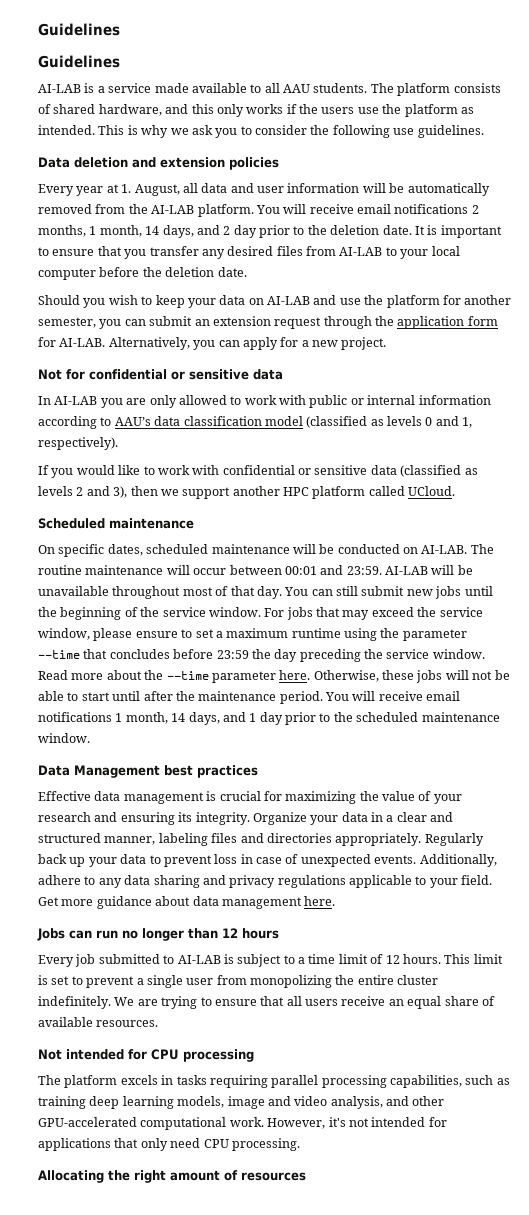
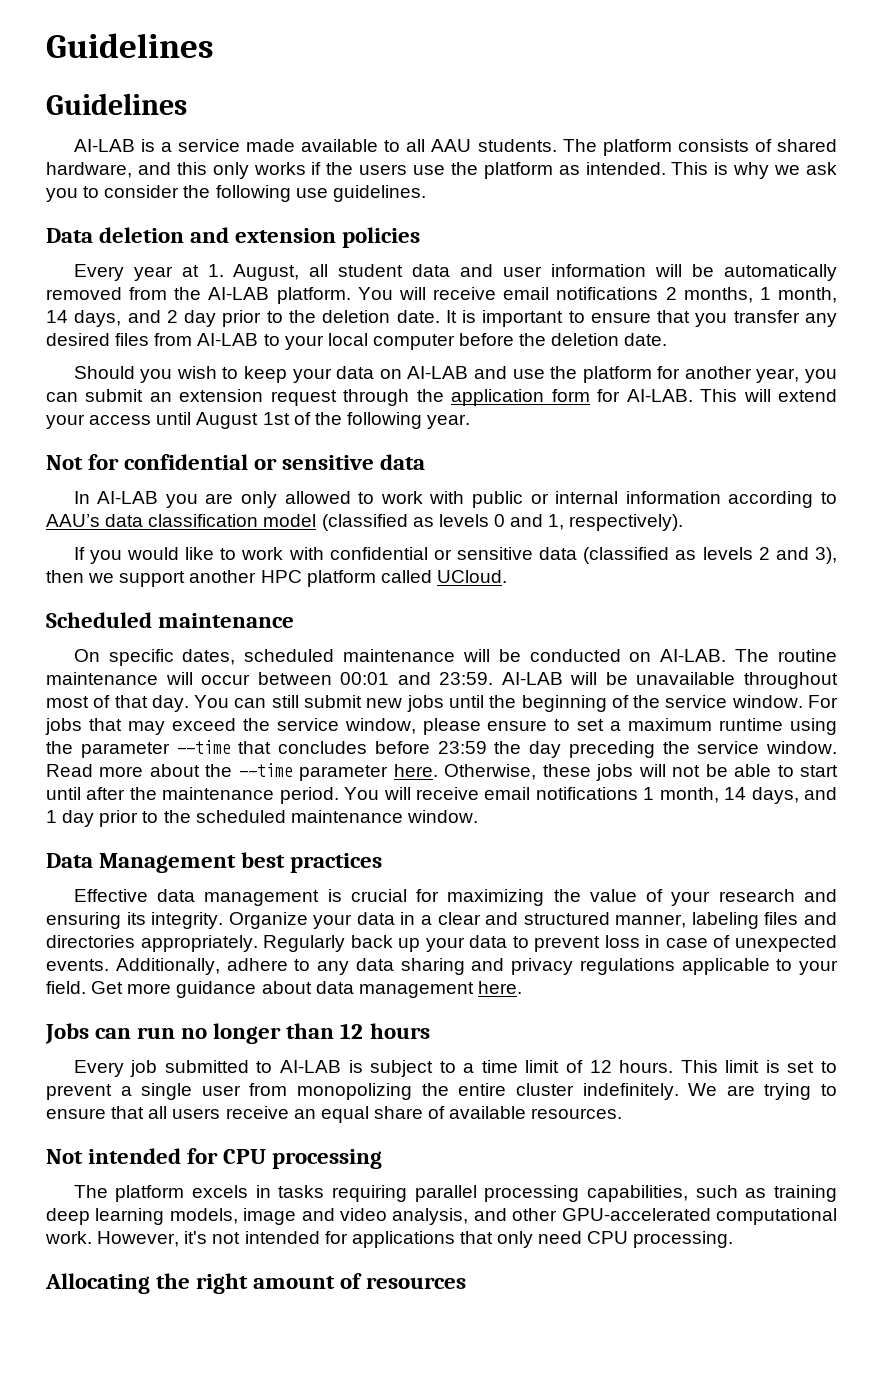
(198, 188) none -> [338,264,404,277] student
[38,317,96,328] semester, -> [756,368,800,383] year,
[108,337,387,350] Alternatively, you can apply for a new project. -> [700,389,837,402] [46,412,471,429] This will extend your access until August 1st of the following year.

